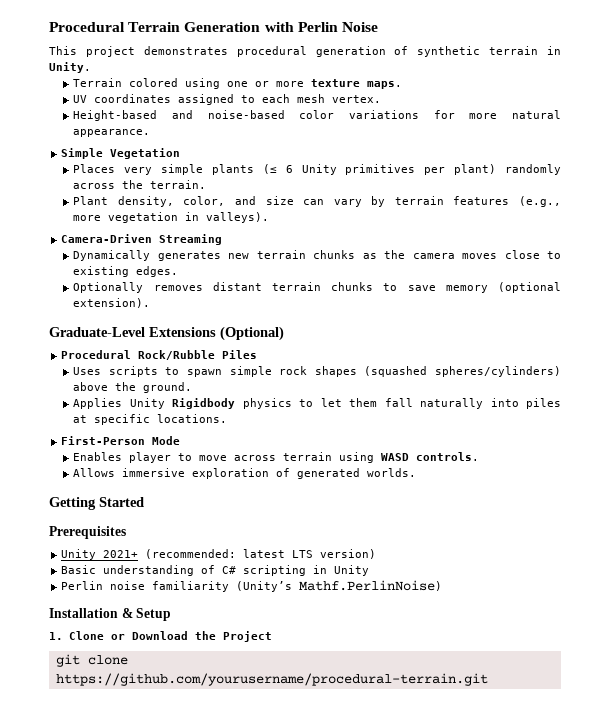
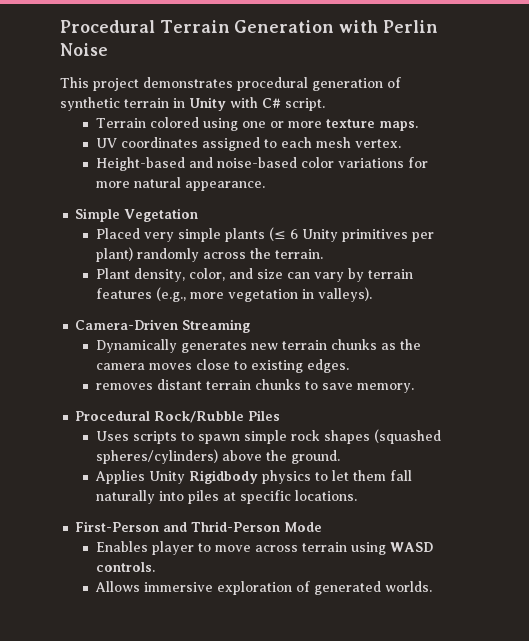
[49,62,91,73] Unity. -> [189,97,325,111] Unity with C# script.
[73,164,116,173] Places -> [96,228,141,239] Placed
[73,282,144,293] Optionally -> (350, 366) none
[445,282,561,293] [73,298,151,308] [49,326,284,341] memory (optional extension). // Graduate-Level Extensions (Optional) -> [357,383,415,393] memory.
(146, 440) none -> [163,521,281,532] and Thrid-Person
[49,497,144,510] [49,526,126,539] [61,549,377,560] [61,565,370,576] [61,580,443,592] [49,608,172,621] [49,631,272,642] [55,654,128,667] [55,673,488,686] // Getting Started // Prerequisites // Unity 2021+ (recommended: latest LTS version) // Basic understanding of C# scripting in Unity // Perlin noise familiarity (Unity’s Mathf.PerlinNoise) // Installation & Setup // 1. Clone or Download the Project // git clone https://github.com/yourusername/procedural-terrain.git -> (433, 586) none

